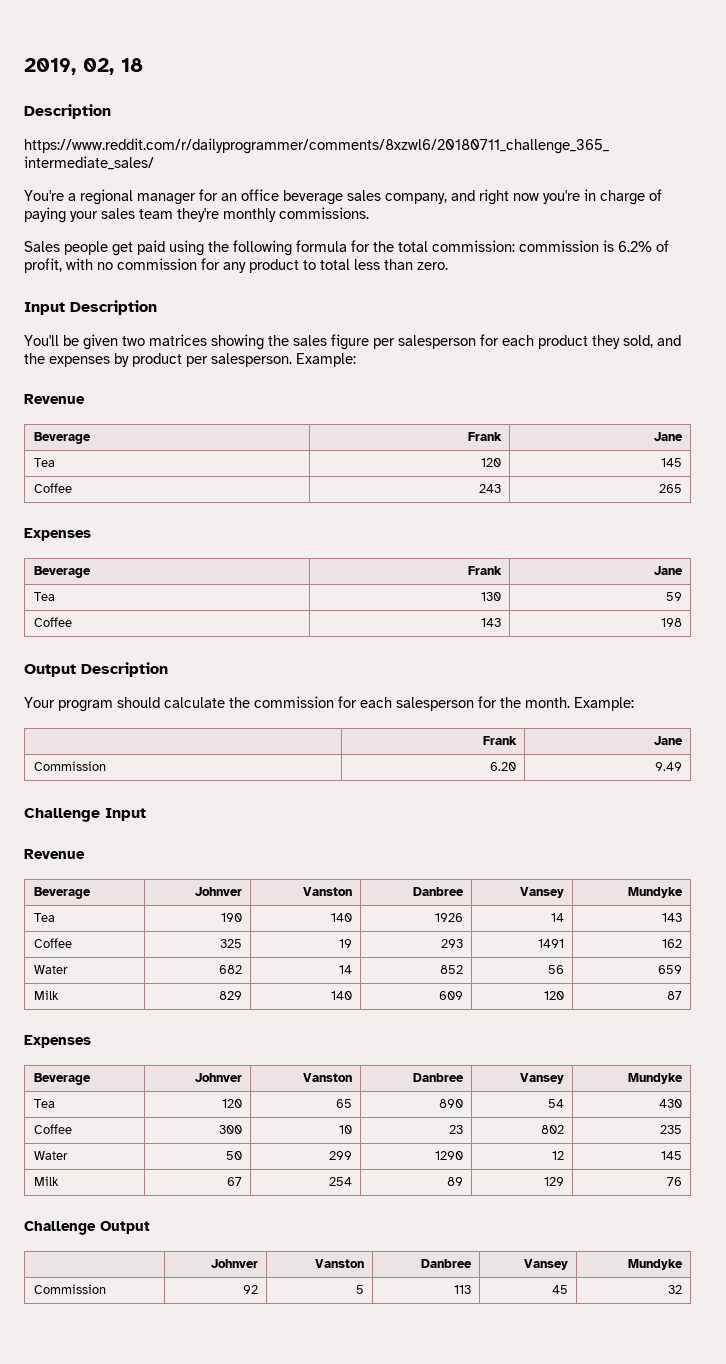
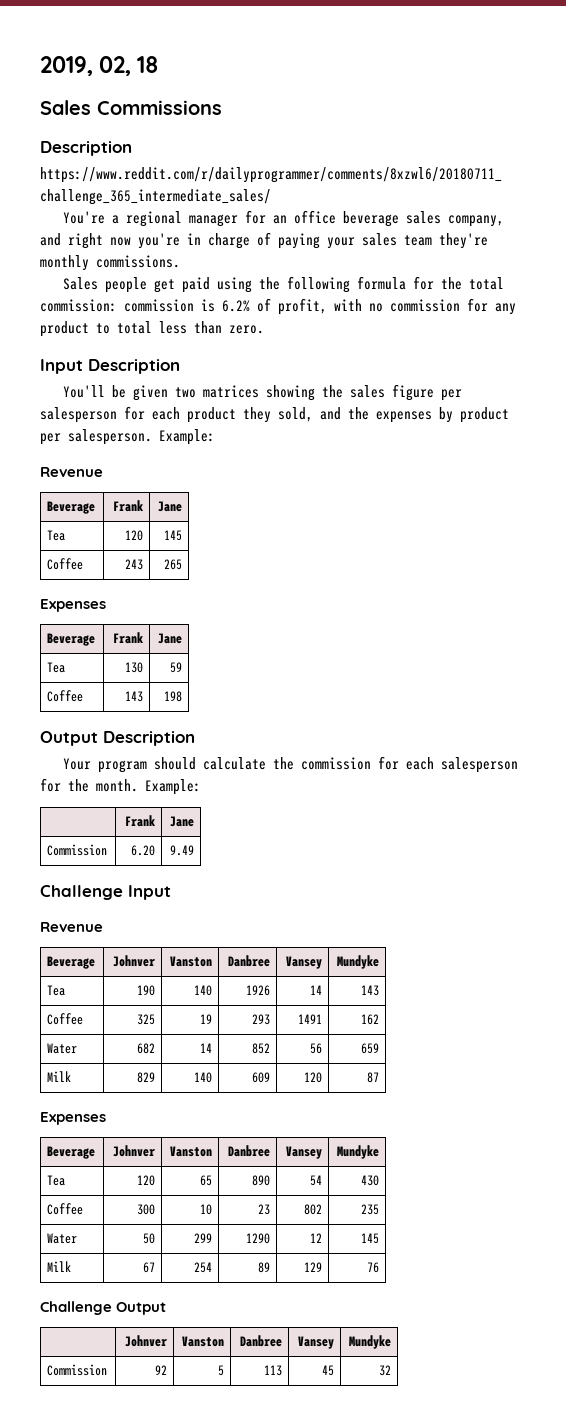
(143, 65) none -> [40,100,222,115] // Sales Commissions

